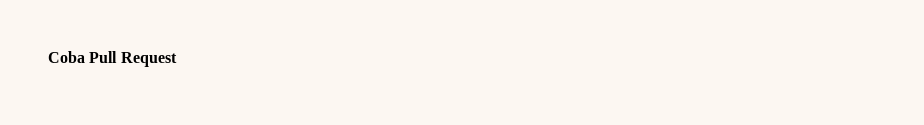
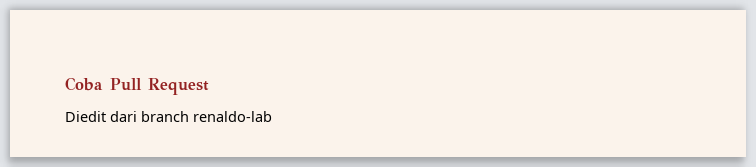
(177, 59) none -> [65,111,272,122] // Diedit dari branch renaldo-lab

